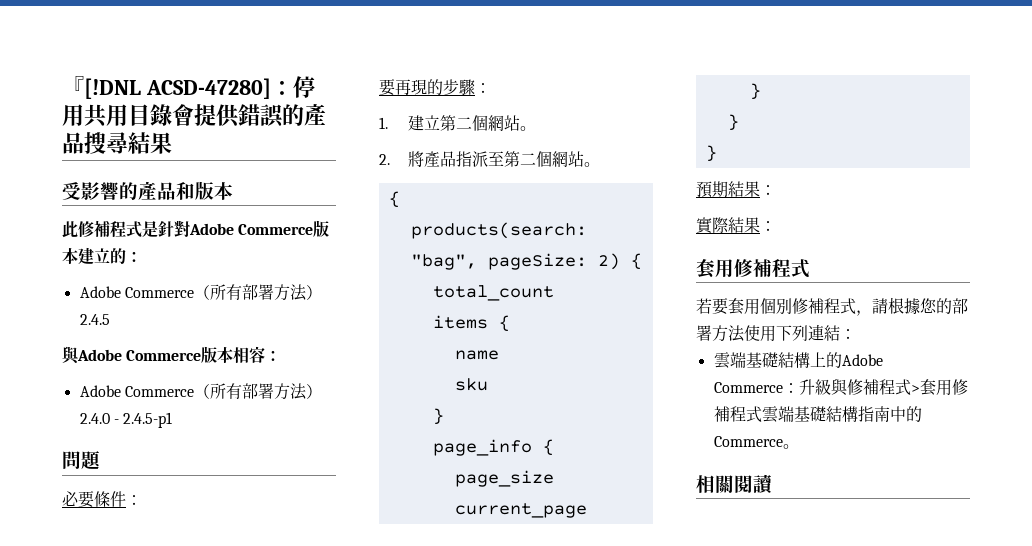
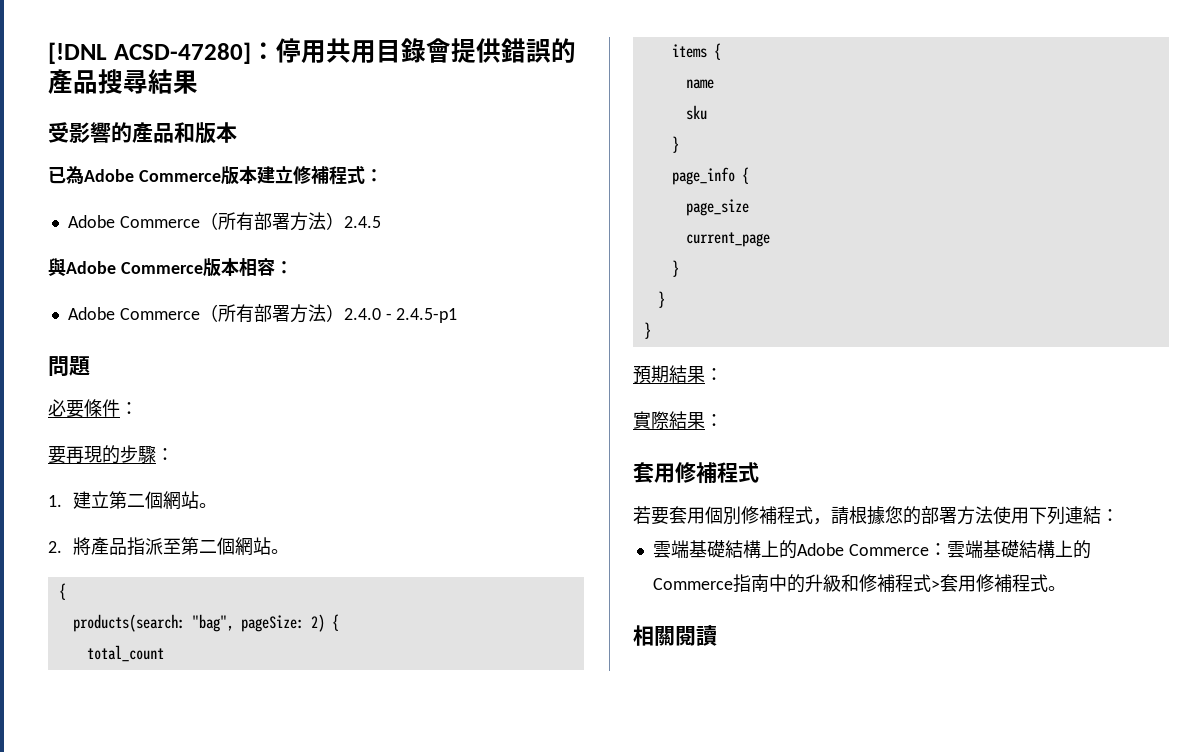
[62,76,84,95] 『 -> (48, 53) none
[62,220,190,238] 此修補程式是針對 -> [48,166,84,184] 已為
[110,248,126,264] 的 -> [292,166,365,185] 修補程式
[798,379,848,396] 升級與 -> [946,540,1091,559] [652,574,859,593] 雲端基礎結構上的Commerce指南中的升級和
[761,406,922,423] [713,436,783,447] 雲端基礎結構指南中的Commerce -> (1048, 583) none

